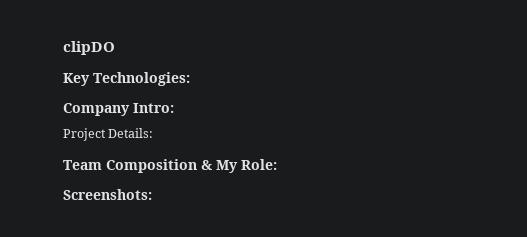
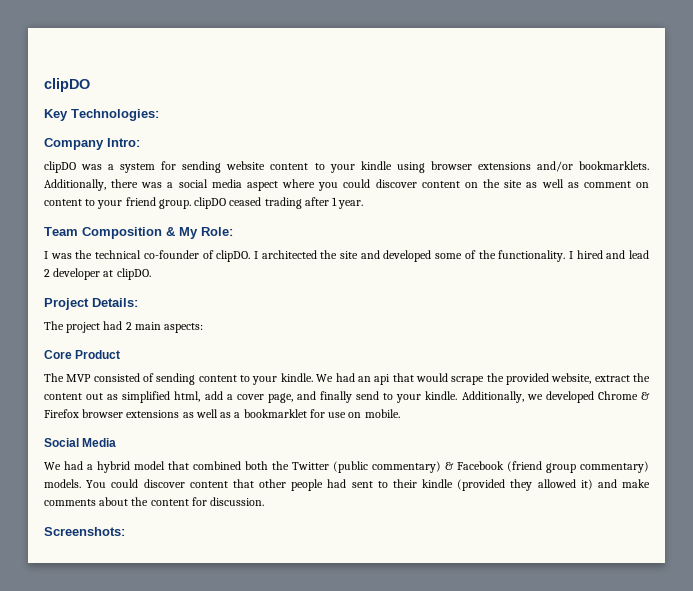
[63,128,154,141] Project Details: -> [44,161,649,173] [44,179,649,191] [44,197,364,209] clipDO was a system for sending website content to your kindle using browser extensions and/or bookmarklets. Additionally, there was a social media aspect where you could discover content on the site as well as comment on content to your friend group. clipDO ceased trading after 1 year.
(277, 164) none -> [44,250,649,262] [44,268,151,280] [44,298,138,310] [44,321,204,333] [44,350,121,359] [44,373,651,385] [44,391,650,403] [44,409,400,418] [44,438,117,447] [44,461,649,473] [44,479,650,491] [44,497,265,506] // I was the technical co-founder of clipDO. I architected the site and developed some of the functionality. I hired and lead 2 developer at clipDO. // Project Details: // The project had 2 main aspects: // Core Product // The MVP consisted of sending content to your kindle. We had an api that would scrape the provided website, extract the content out as simplified html, add a cover page, and finally send to your kindle. Additionally, we developed Chrome & Firefox browser extensions as well as a bookmarklet for use on mobile. // Social Media // We had a hybrid model that combined both the Twitter (public commentary) & Facebook (friend group commentary) models. You could discover content that other people had sent to their kindle (provided they allowed it) and make comments about the content for discussion.

